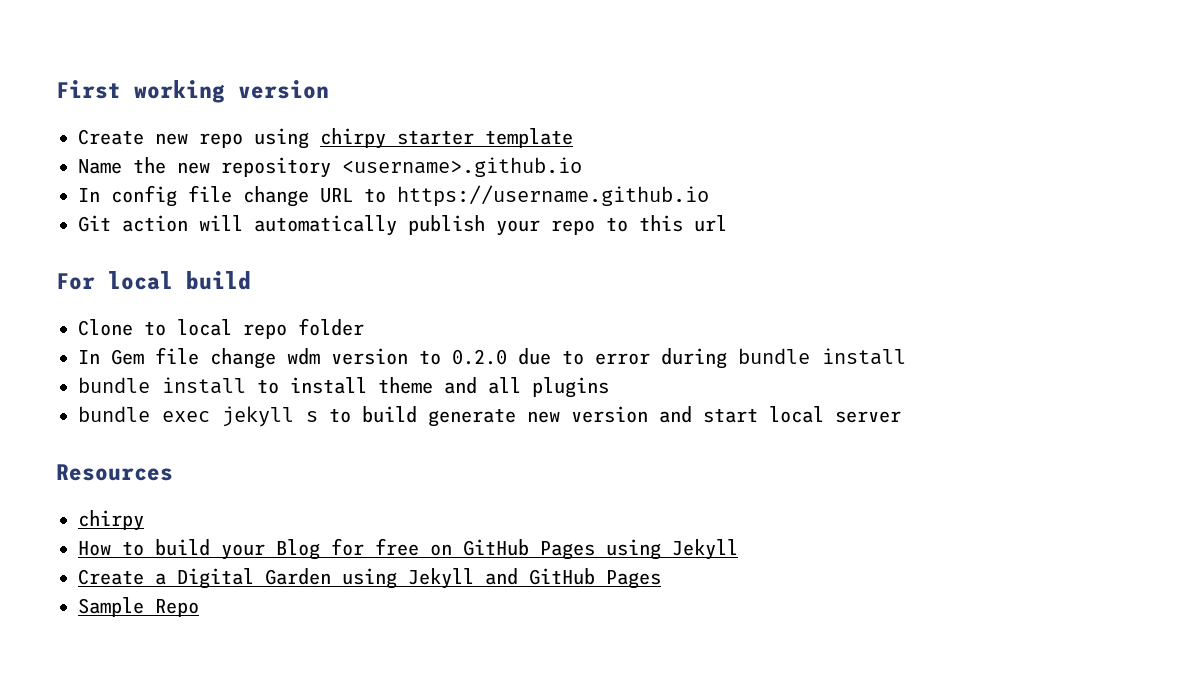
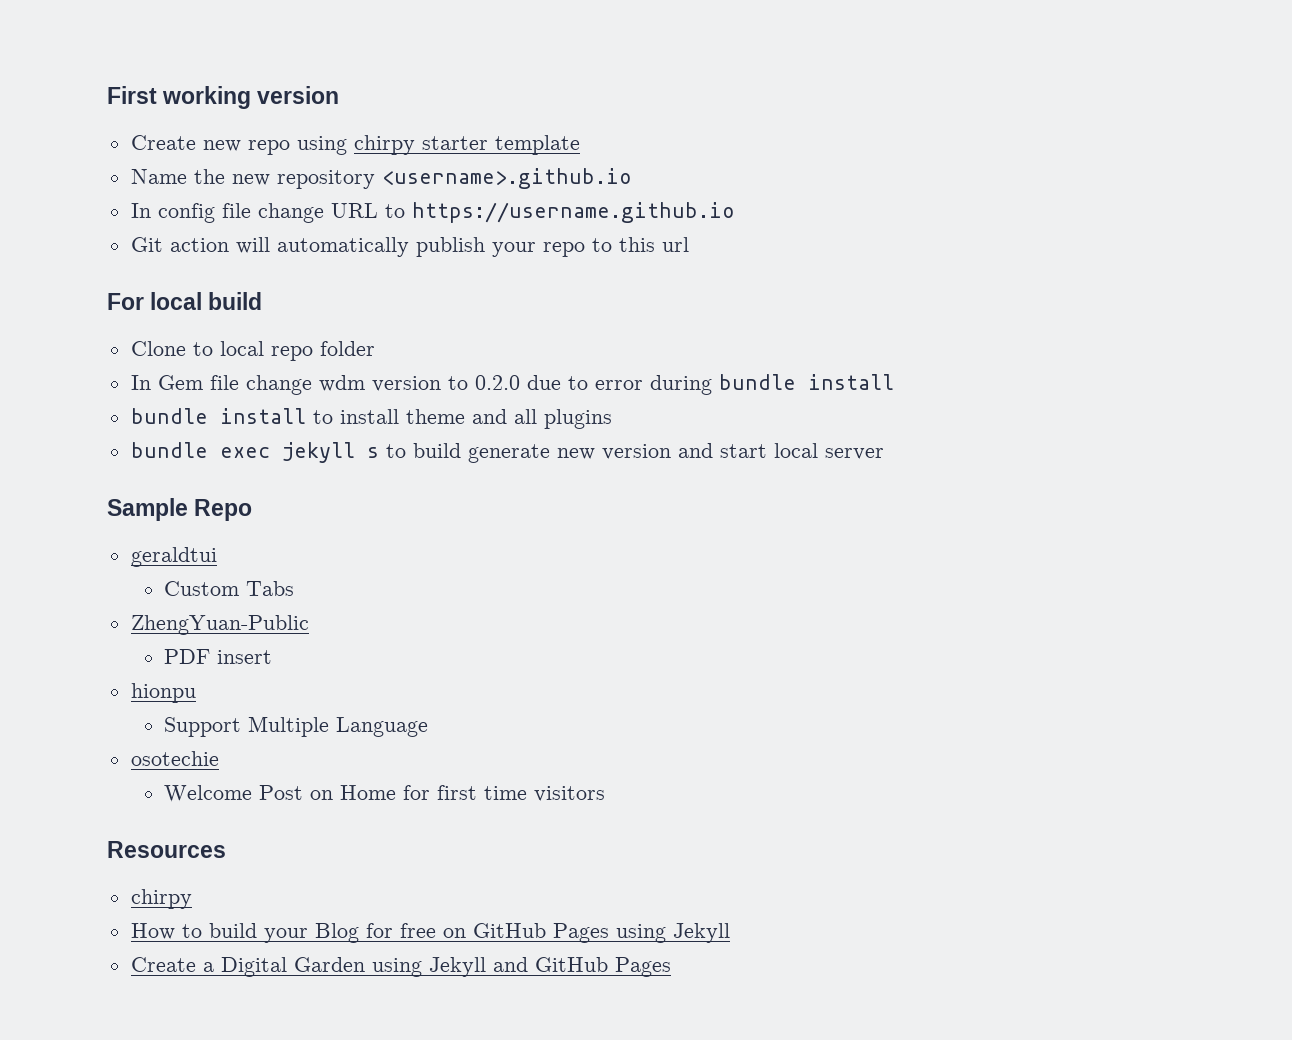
(901, 417) none -> [107,498,253,521] [130,547,217,567] [163,581,294,596] [130,615,309,635] [163,649,272,664] [130,683,196,703] [163,716,428,737] [130,751,219,766] [163,785,605,802] // Sample Repo // geraldtui // Custom Tabs // ZhengYuan-Public // PDF insert // hionpu // Support Multiple Language // osotechie // Welcome Post on Home for first time visitors
[78,597,199,617] // Sample Repo -> (671, 967) none

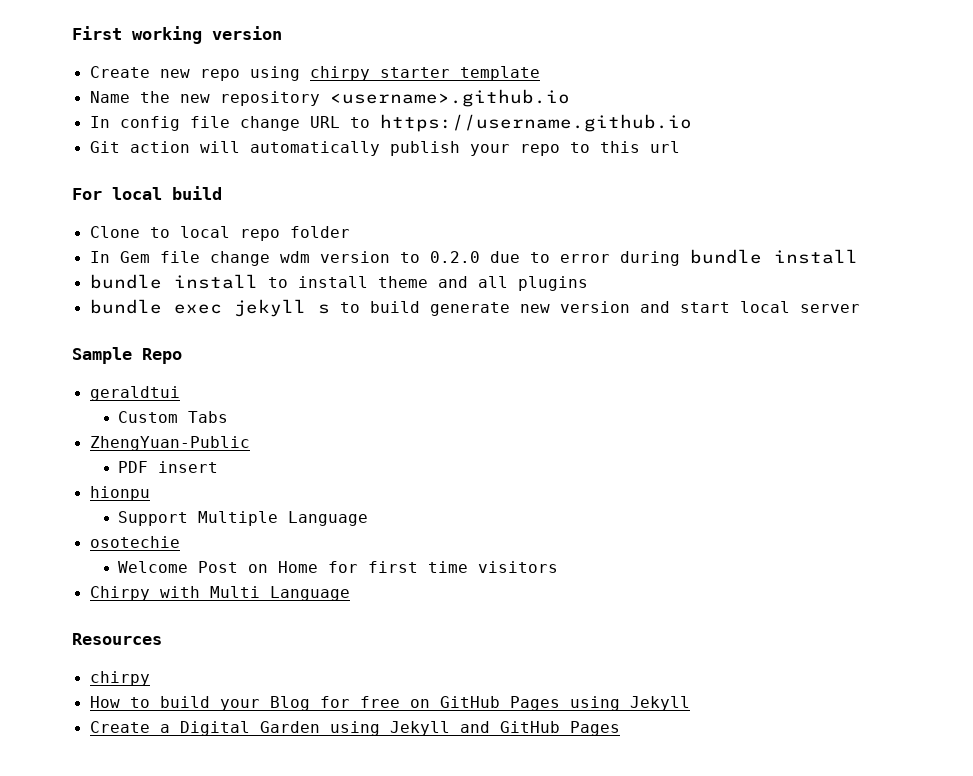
(605, 794) none -> [89,586,350,601] // Chirpy with Multi Language

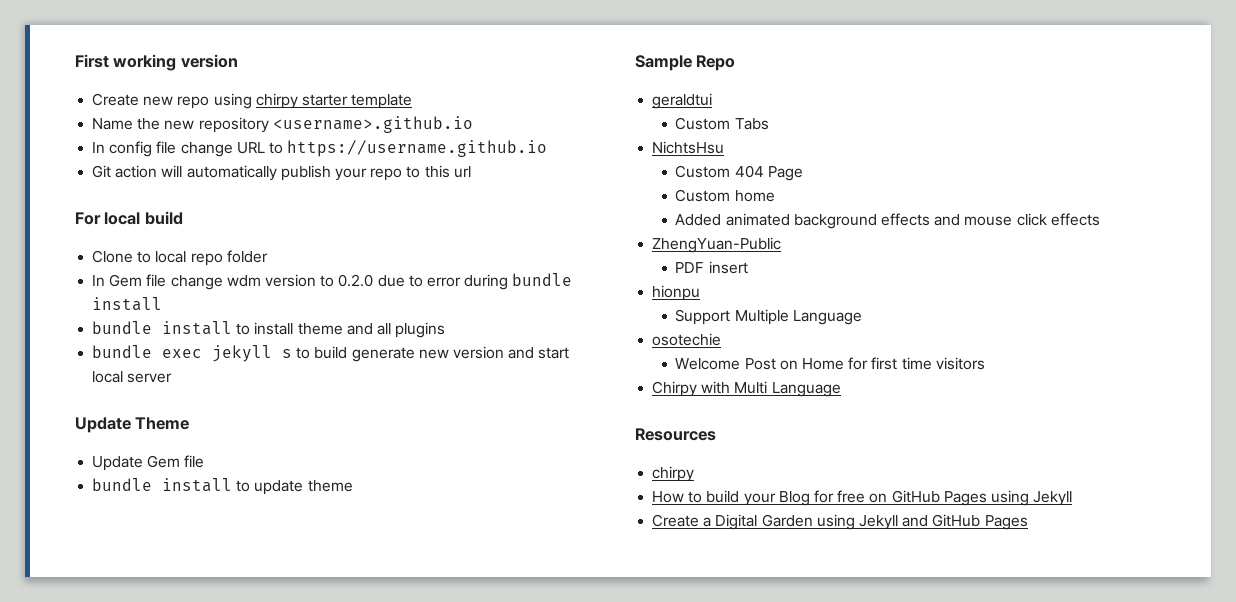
(860, 308) none -> [75,417,190,433] [92,455,205,471] [92,478,353,495] // Update Theme // Update Gem file // bundle install to update theme
(229, 417) none -> [652,141,725,154] [675,165,803,181] [675,189,775,202] [675,213,1100,229] // NichtsHsu // Custom 404 Page // Custom home // Added animated background effects and mouse click effects

